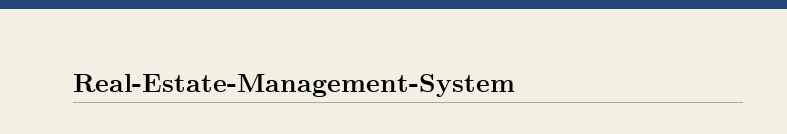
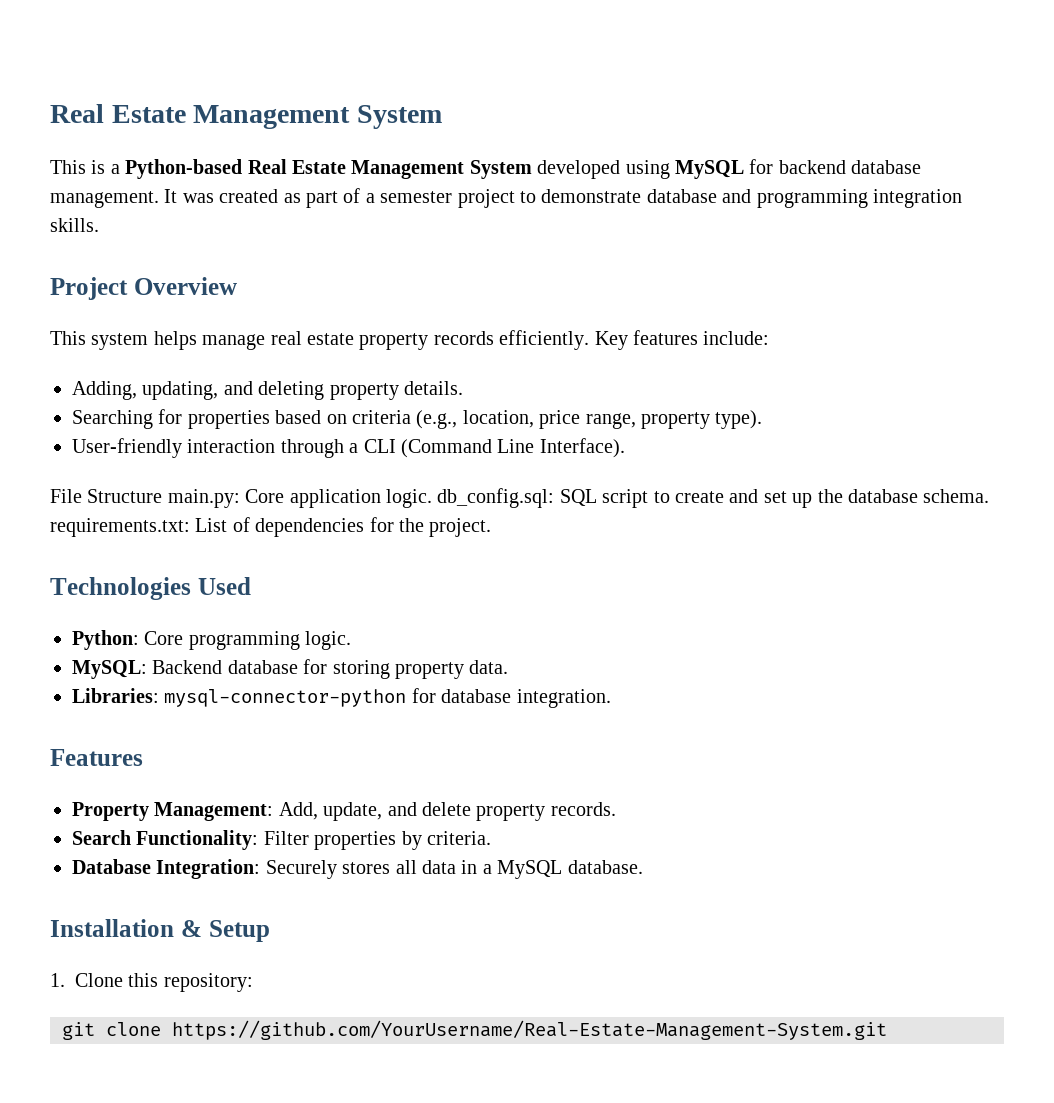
[73,74,515,97] Real-Estate-Management-System -> [50,104,442,129] [50,159,922,179] [50,188,962,208] [50,218,99,232] [50,277,237,300] [50,330,770,350] [72,381,463,400] [72,409,763,429] [72,438,625,458] [50,488,990,508] [50,517,492,537] [50,577,251,600] [72,630,352,650] [72,659,509,679] [72,688,611,708] [50,749,143,766] [72,802,616,821] [72,830,491,850] [72,859,643,879] [50,919,270,942] [50,973,253,992] [62,1020,887,1040] Real Estate Management System // This is a Python-based Real Estate Management System developed using MySQL for backend database management. It was created as part of a semester project to demonstrate database and programming integration skills. // Project Overview // This system helps manage real estate property records efficiently. Key features include: // Adding, updating, and deleting property details. // Searching for properties based on criteria (e.g., location, price range, property type). // User-friendly interaction through a CLI (Command Line Interface). // File Structure main.py: Core application logic. db_config.sql: SQL script to create and set up the database schema. requirements.txt: List of dependencies for the project. // Technologies Used // Python: Core programming logic. // MySQL: Backend database for storing property data. // Libraries: mysql-connector-python for database integration. // Features // Property Management: Add, update, and delete property records. // Search Functionality: Filter properties by criteria. // Database Integration: Securely stores all data in a MySQL database. // Installation & Setup // 1. Clone this repository: // git clone https://github.com/YourUsername/Real-Estate-Management-System.git

